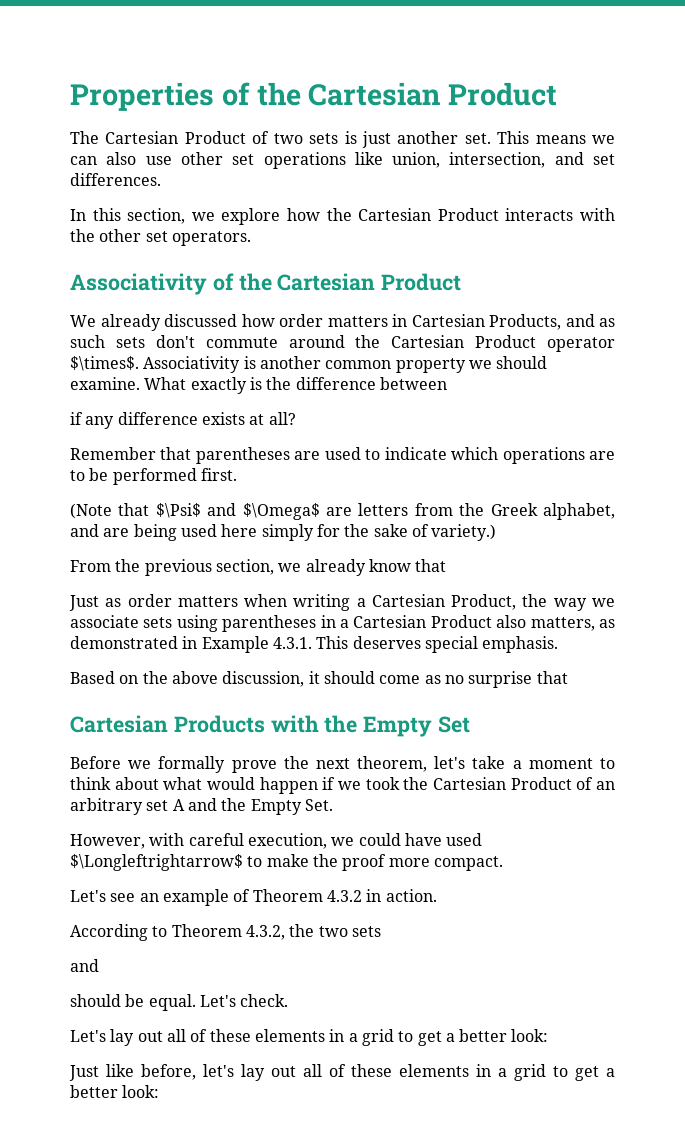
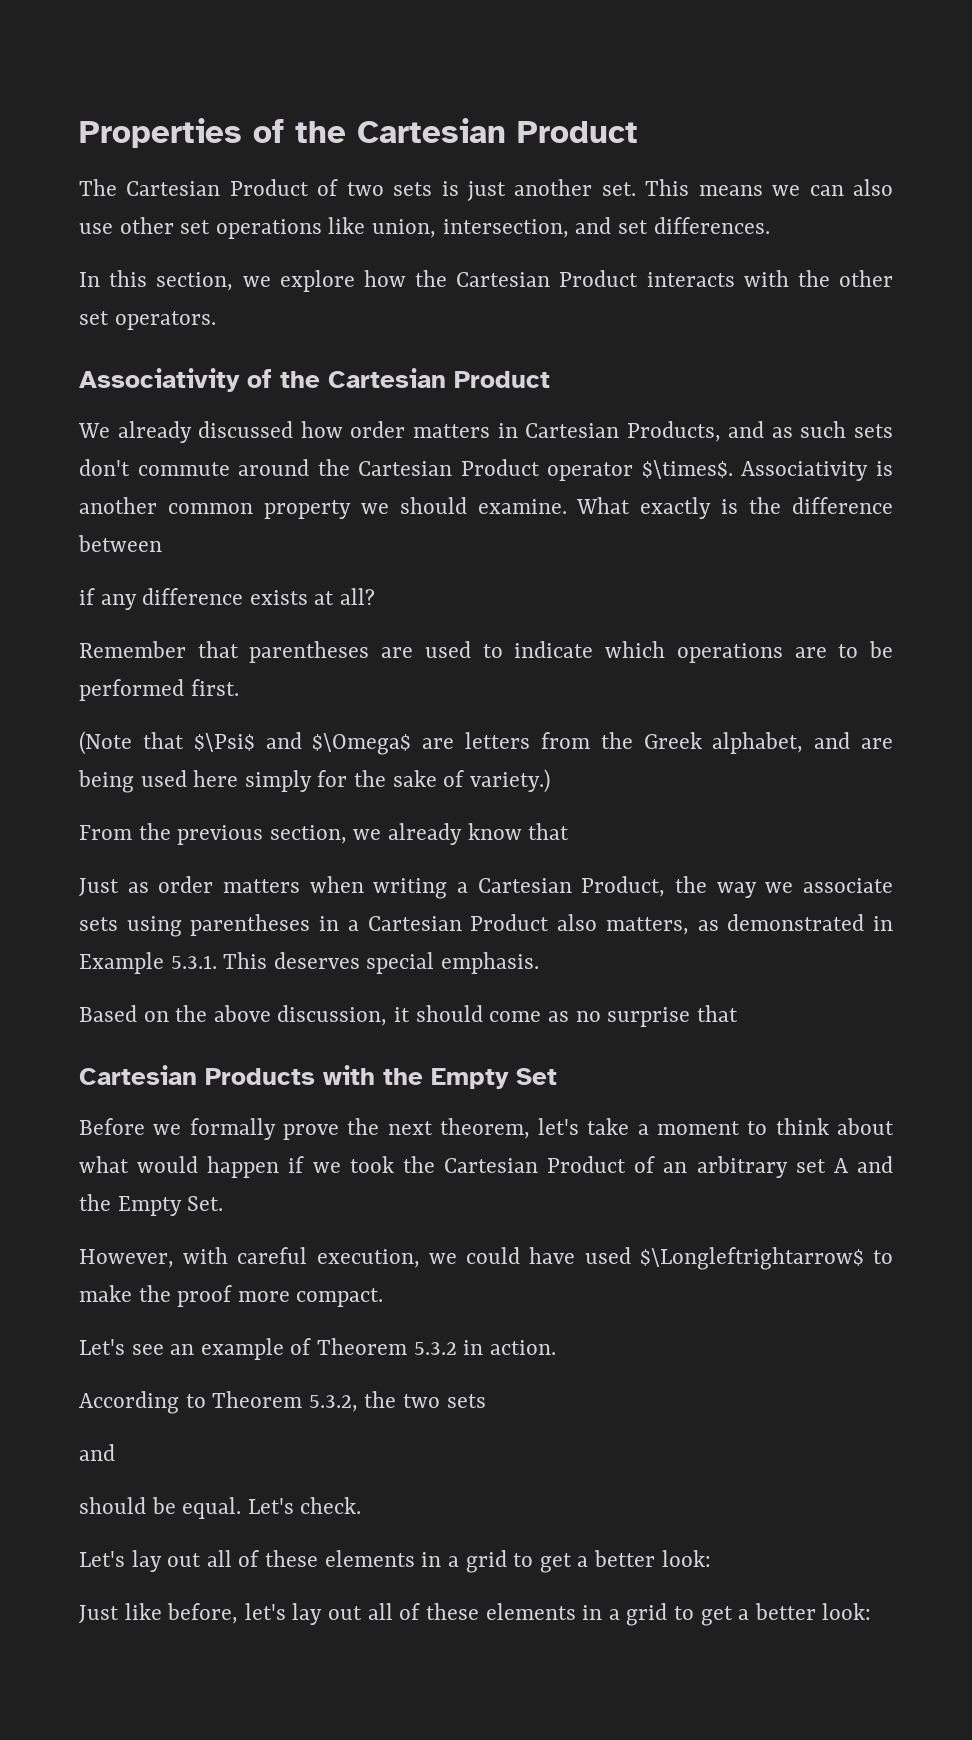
[272,637,312,649] 4.3.1. -> [170,955,217,969] 5.3.1.
[326,890,362,902] 4.3.2 -> [413,1342,457,1355] 5.3.2
[245,925,285,940] 4.3.2, -> [308,1395,358,1412] 5.3.2,

